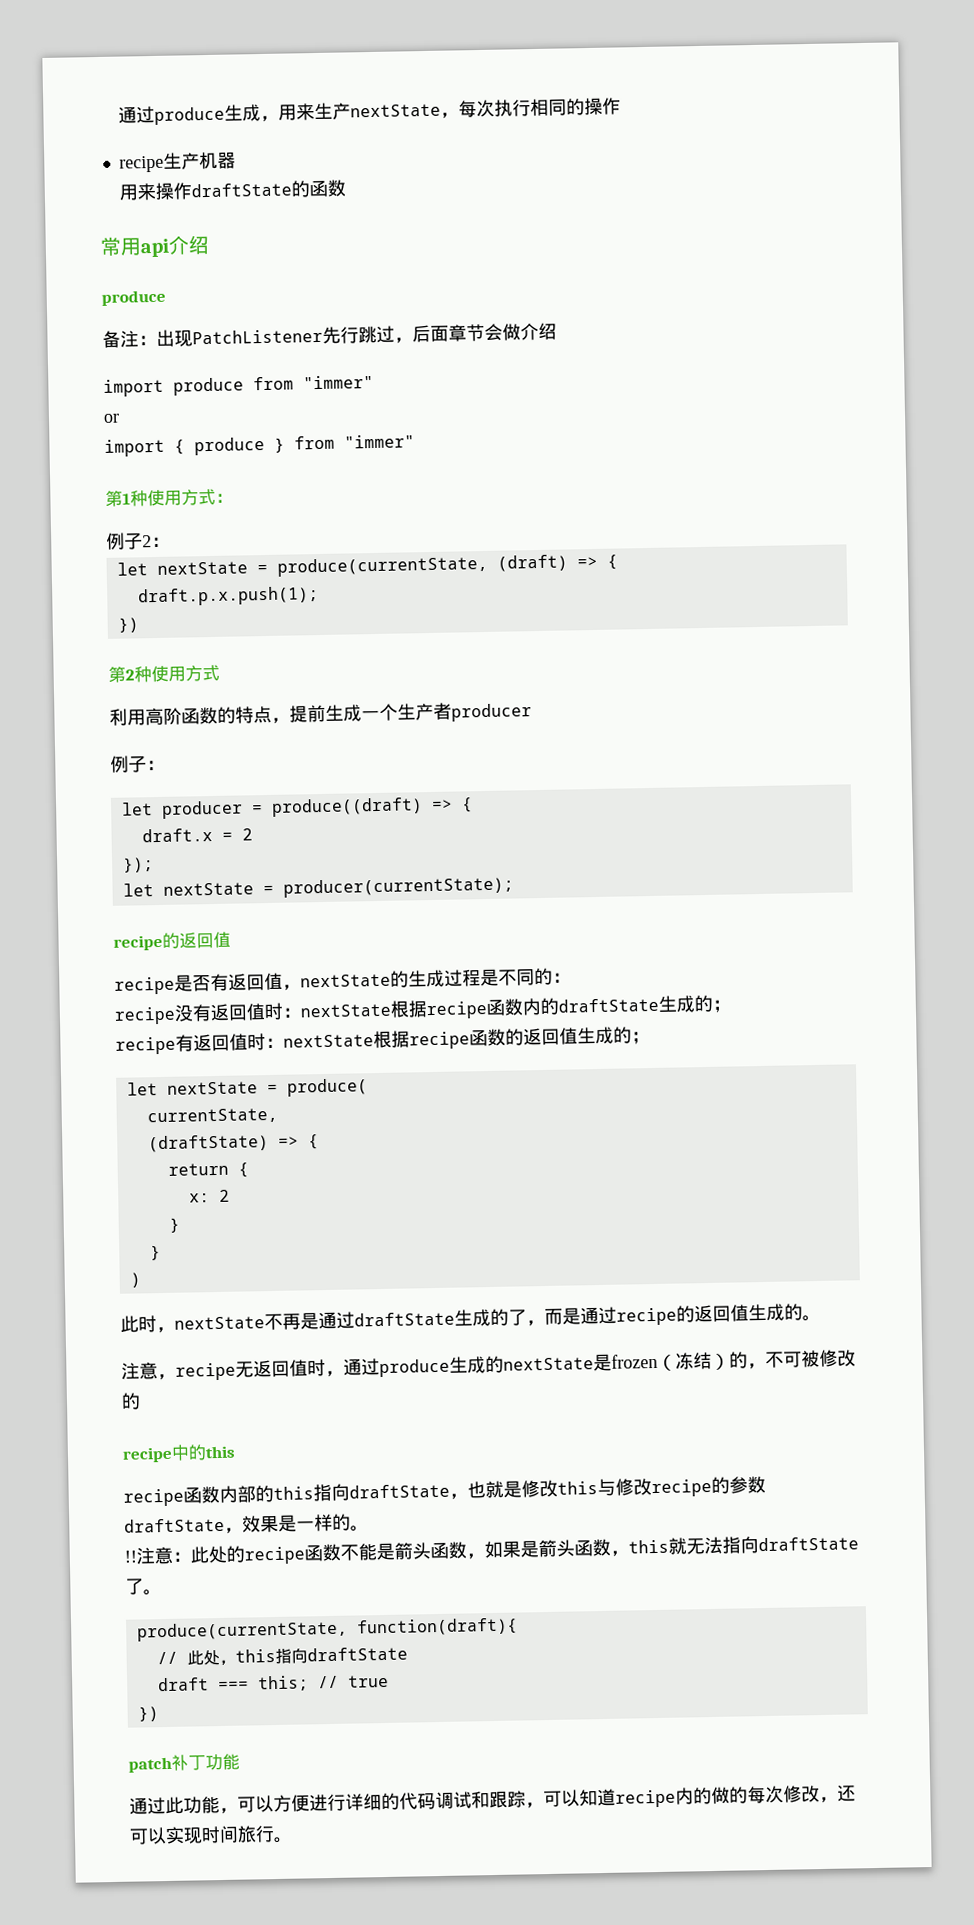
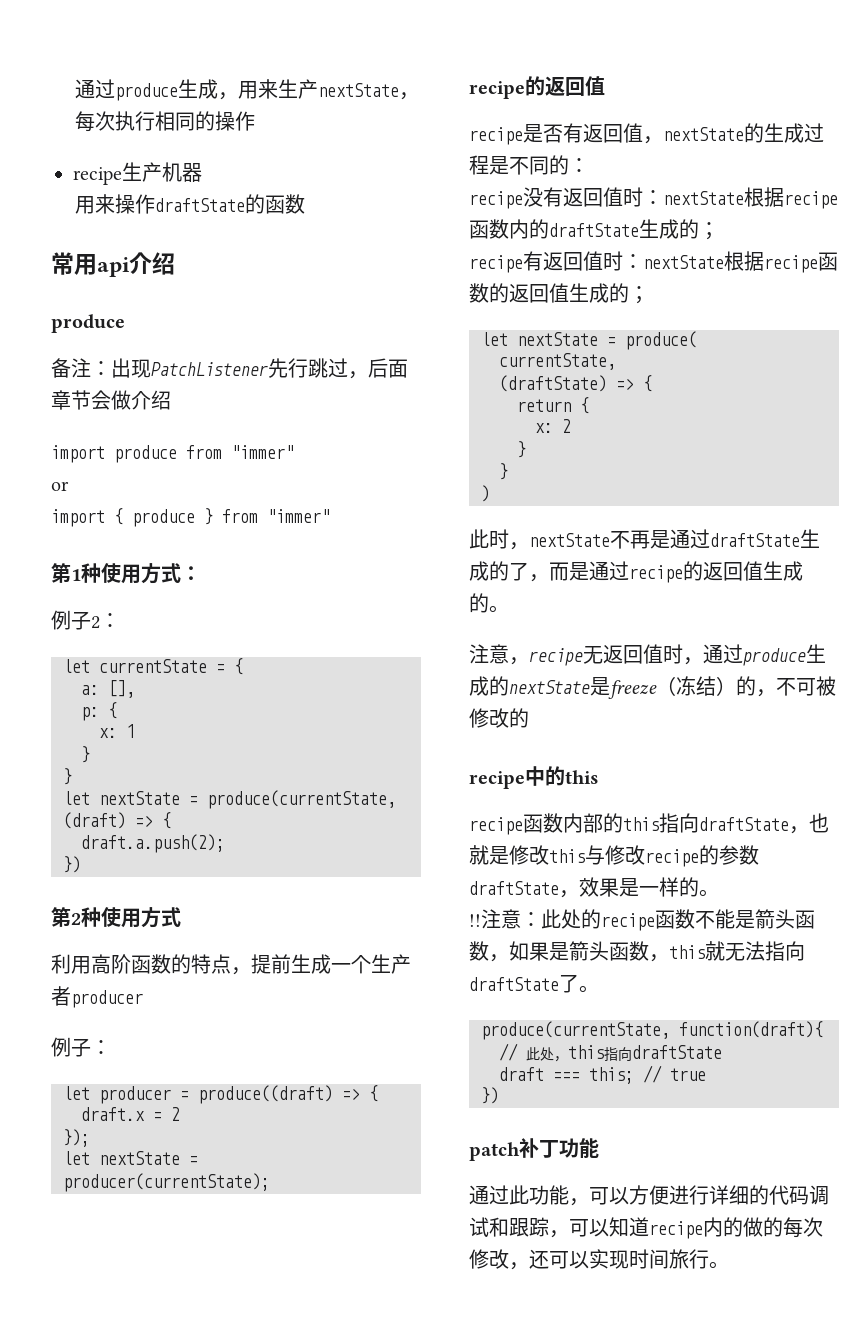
(170, 542) none -> [63,658,243,675] [81,680,135,698] [81,702,117,721] [99,724,135,738] [81,746,90,763] [63,768,72,785] // let currentState = { // a: [], // p: { // x: 1 // } // }
[137,586,319,607] draft.p.x.push(1); -> [81,834,225,853] draft.a.push(2);
[611,1353,658,1369] frozen -> [608,680,657,699] freeze

